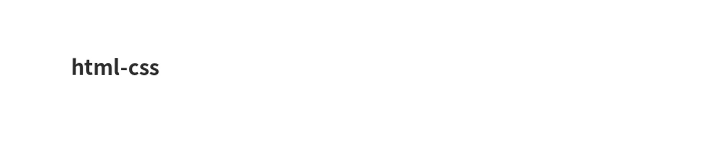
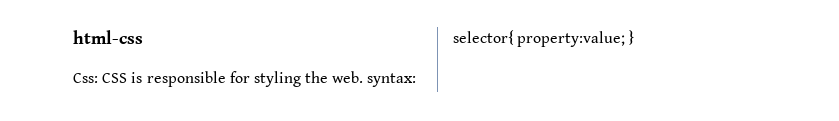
(160, 66) none -> [73,71,417,87] [453,30,635,47] // Css: CSS is responsible for styling the web. syntax: selector{ property:value; }

